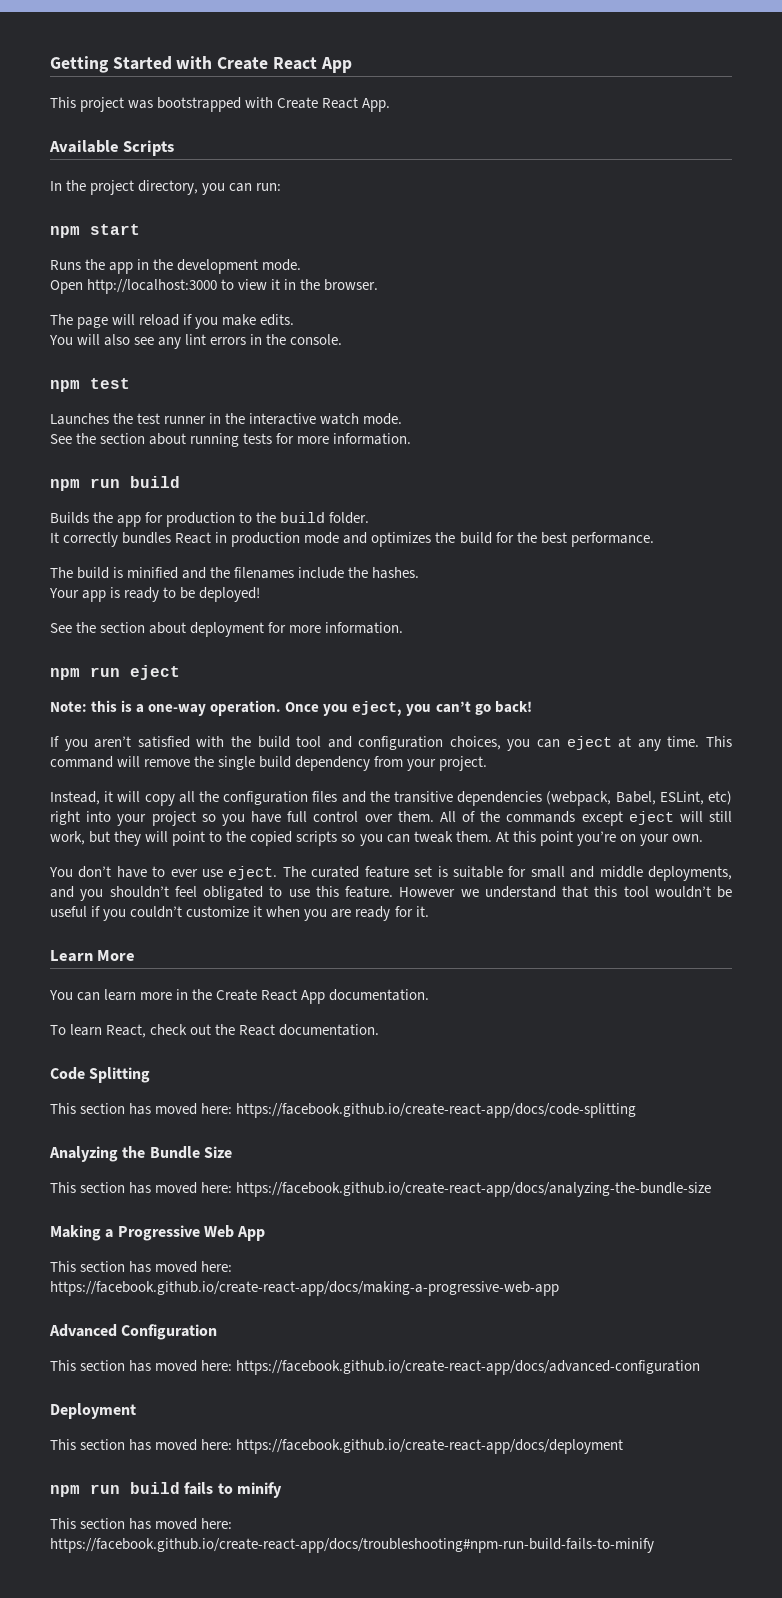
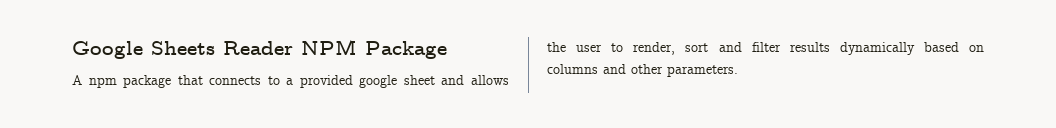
[50,56,352,73] [50,97,391,112] [49,140,175,156] [50,180,282,195] [50,224,140,238] [50,259,302,274] [50,279,379,294] [50,314,295,329] [49,334,343,349] [50,378,130,392] [50,413,403,425] [50,433,412,447] [50,476,180,491] [50,512,370,527] [50,532,654,547] [50,567,420,579] [49,587,261,602] [50,622,404,637] [50,665,180,680] [50,700,532,716] [50,736,732,751] [50,756,488,771] [50,791,732,806] [50,811,732,826] [50,831,703,846] [49,866,732,881] [50,886,732,901] [50,906,429,921] [50,950,136,962] [49,989,430,1004] [50,1024,380,1038] [50,1067,151,1083] [50,1103,637,1118] [49,1146,232,1162] [50,1182,712,1197] [50,1225,266,1241] [50,1261,233,1273] [50,1281,559,1296] [49,1324,218,1340] [50,1360,701,1375] [50,1403,136,1419] [50,1439,624,1454] [50,1482,282,1498] [50,1518,233,1530] [50,1538,654,1553] Getting Started with Create React App // This project was bootstrapped with Create React App. // Available Scripts // In the project directory, you can run: // npm start // Runs the app in the development mode. // Open http://localhost:3000 to view it in the browser. // The page will reload if you make edits. // You will also see any lint errors in the console. // npm test // Launches the test runner in the interactive watch mode. // See the section about running tests for more information. // npm run build // Builds the app for production to the build folder. // It correctly bundles React in production mode and optimizes the build for the best performance. // The build is minified and the filenames include the hashes. // Your app is ready to be deployed! // See the section about deployment for more information. // npm run eject // Note: this is a one-way operation. Once you eject, you can’t go back! // If you aren’t satisfied with the build tool and configuration choices, you can eject at any time. This command will remove the single build dependency from your project. // Instead, it will copy all the configuration files and the transitive dependencies (webpack, Babel, ESLint, etc) right into your project so you have full control over them. All of the commands except eject will still work, but they will point to the copied scripts so you can tweak them. At this point you’re on your own. // You don’t have to ever use eject. The curated feature set is suitable for small and middle deployments, and you shouldn’t feel obligated to use this feature. However we understand that this tool wouldn’t be useful if you couldn’t customize it when you are ready for it. // Learn More // You can learn more in the Create React App documentation. // To learn React, check out the React documentation. // Code Splitting // This section has moved here: https://facebook.github.io/create-react-app/docs/code-splitting // Analyzing the Bundle Size // This section has moved here: https://facebook.github.io/create-react-app/docs/analyzing-the-bundle-size // Making a Progressive Web App // This section has moved here: https://facebook.github.io/create-react-app/docs/making-a-progressive-web-app // Advanced Configuration // This section has moved here: https://facebook.github.io/create-react-app/docs/advanced-configuration // Deployment // This section has moved here: https://facebook.github.io/create-react-app/docs/deployment // npm run build fails to minify // This section has moved here: https://facebook.github.io/create-react-app/docs/troubleshooting#npm-run-build-fails-to-minify -> [72,39,447,59] [72,75,509,88] [547,42,984,55] [547,64,738,77] Google Sheets Reader NPM Package // A npm package that connects to a provided google sheet and allows the user to render, sort and filter results dynamically based on columns and other parameters.

